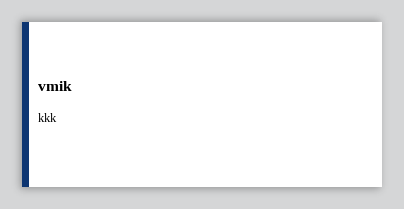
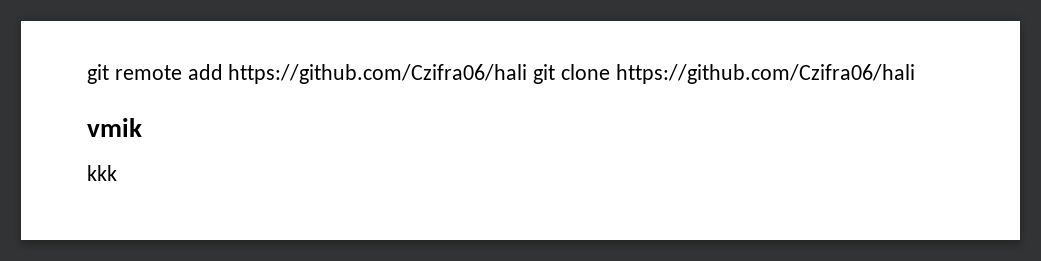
(38, 86) none -> [87,64,915,84] git remote add https://github.com/Czifra06/hali git clone https://github.com/Czifra06/hali //

